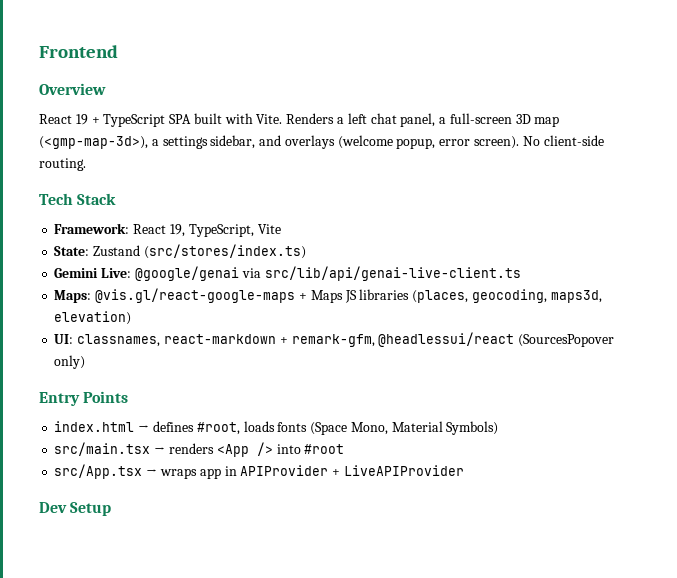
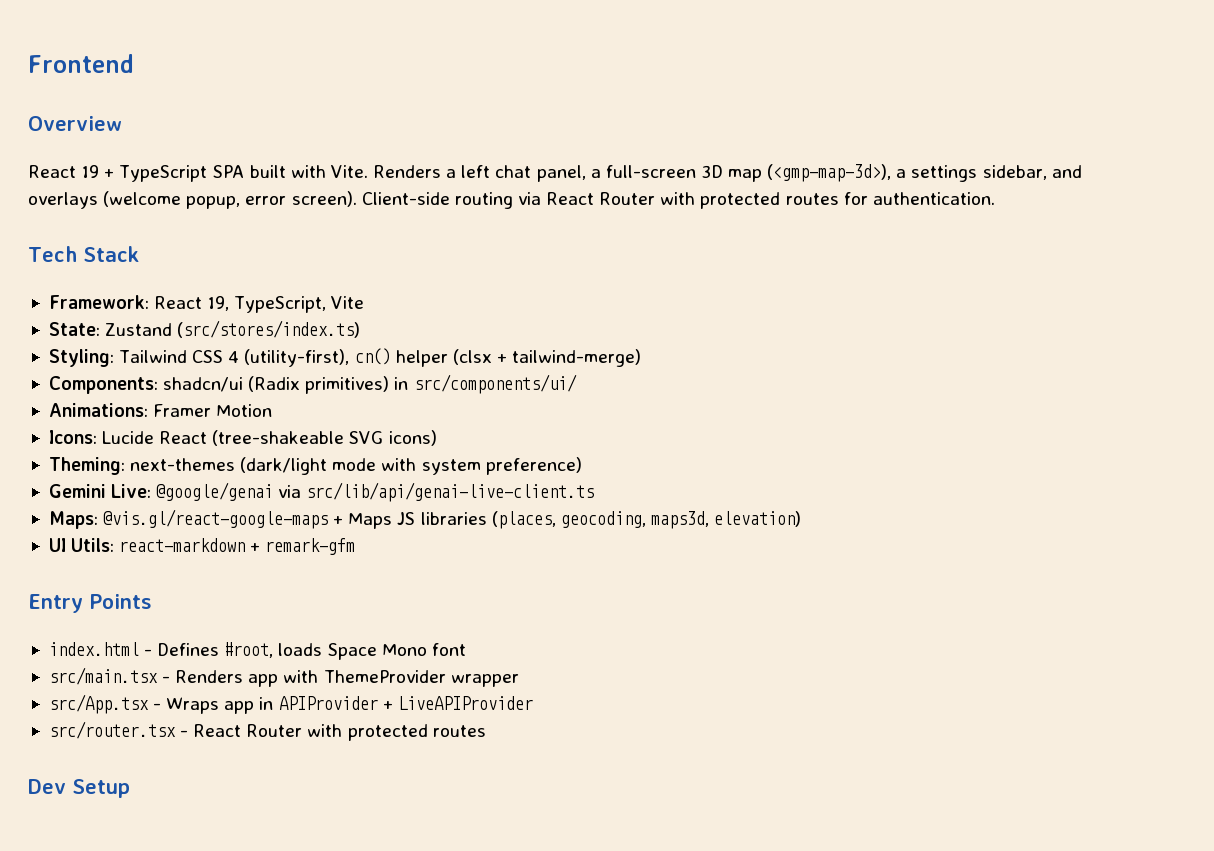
[522,135,604,146] [39,158,86,171] No client-side routing. -> [361,192,995,209] Client-side routing via React Router with protected routes for authentication.
(306, 251) none -> [48,348,642,367] [48,374,577,394] [48,403,273,417] [48,430,437,446] [48,457,582,475] // Styling: Tailwind CSS 4 (utility-first), cn() helper (clsx + tailwind-merge) // Components: shadcn/ui (Radix primitives) in src/components/ui/ // Animations: Framer Motion // Icons: Lucide React (tree-shakeable SVG icons) // Theming: next-themes (dark/light mode with system preference)
[54,332,615,347] [54,355,86,369] [39,391,129,406] [54,421,499,435] [54,442,345,457] UI: classnames, react-markdown + remark-gfm, @headlessui/react (SourcesPopover only) // Entry Points // index.html → defines #root, loads fonts (Space Mono, Material Symbols) // src/main.tsx → renders <App /> into #root -> [48,538,356,555] [28,594,152,613] [48,642,466,660] [48,667,519,687] UI Utils: react-markdown + remark-gfm // Entry Points // index.html - Defines #root, loads Space Mono font // src/main.tsx - Renders app with ThemeProvider wrapper
[146,468,197,479] → wraps -> [153,697,220,714] - Wraps
(464, 470) none -> [48,721,486,741] // src/router.tsx - React Router with protected routes

